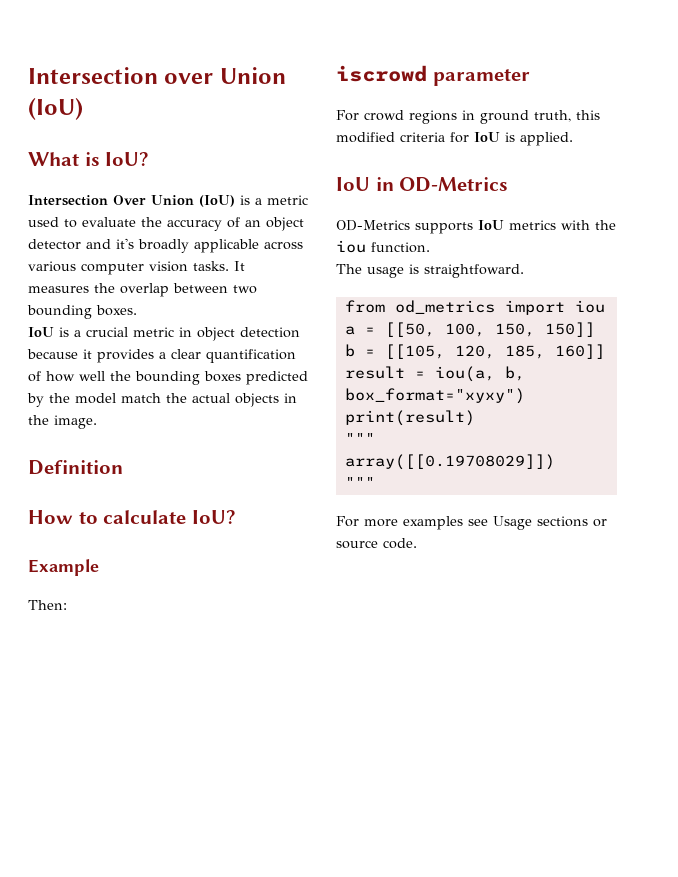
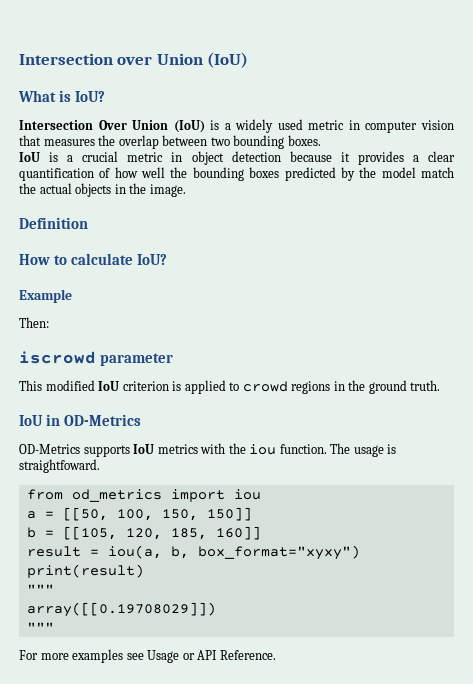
[267,195,308,205] [28,217,304,231] [28,238,303,253] [28,261,245,275] metric used to evaluate the accuracy of an object detector and it's broadly applicable across various computer vision tasks. It -> [235,119,454,133] [19,135,41,146] widely used metric in computer vision that
[336,110,600,124] [336,132,573,146] For crowd regions in ground truth, this modified criteria for IoU is applied. -> [19,380,441,394] This modified IoU criterion is applied to crowd regions in the ground truth.
(430, 247) // -> (327, 449) none
[537,516,607,527] [336,538,417,549] sections or source code. -> [182,650,276,660] or API Reference.

